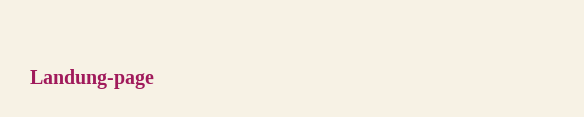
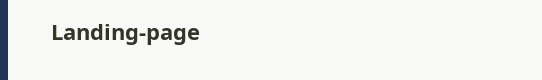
[30,69,154,89] Landung-page -> [51,24,200,45] Landing-page

